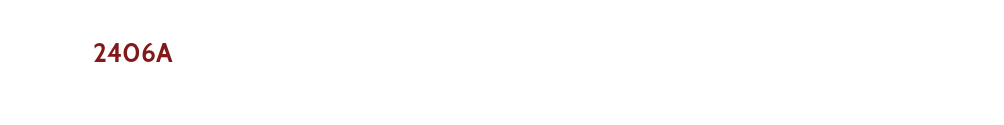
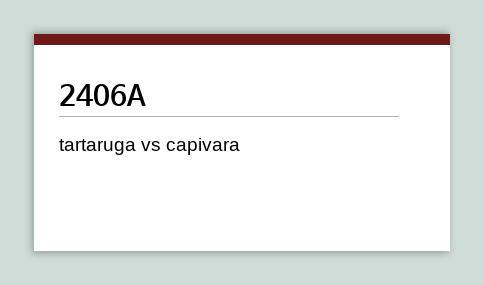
(173, 52) none -> [59,138,241,155] // tartaruga vs capivara

